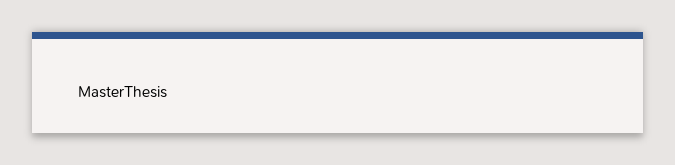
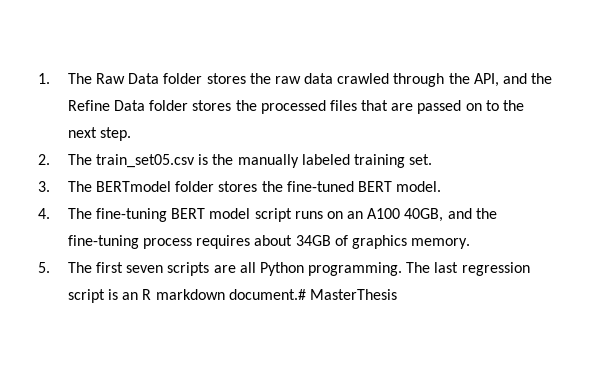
(78, 92) none -> [38,73,553,87] [67,100,524,114] [67,127,131,141] [38,154,433,168] [38,181,442,192] [38,208,497,222] [67,235,471,249] [38,262,530,276] [67,289,306,303] 1. The Raw Data folder stores the raw data crawled through the API, and the Refine Data folder stores the processed files that are passed on to the next step. // 2. The train_set05.csv is the manually labeled training set. // 3. The BERTmodel folder stores the fine-tuned BERT model. // 4. The fine-tuning BERT model script runs on an A100 40GB, and the fine-tuning process requires about 34GB of graphics memory. // 5. The first seven scripts are all Python programming. The last regression script is an R markdown document.#

